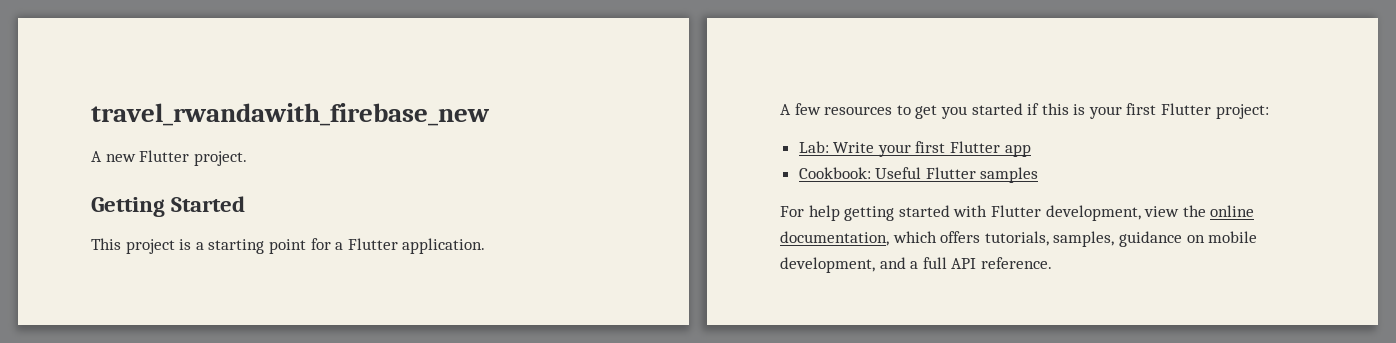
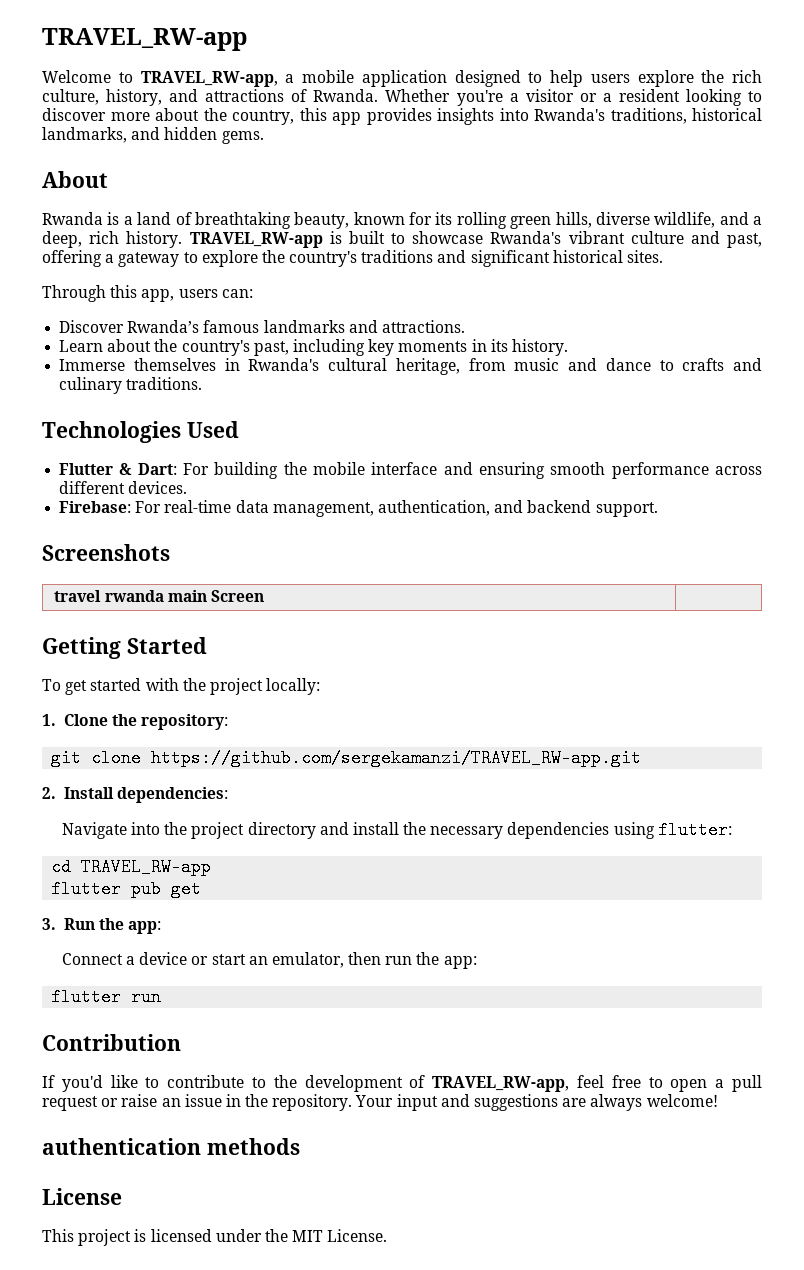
[91,103,490,126] [91,150,247,166] [91,196,246,217] [91,238,486,254] [780,103,1269,119] [798,141,1031,157] [798,167,1039,183] [780,205,1255,221] [780,231,1258,247] [780,257,1052,273] travel_rwandawith_firebase_new // A new Flutter project. // Getting Started // This project is a starting point for a Flutter application. // A few resources to get you started if this is your first Flutter project: // Lab: Write your first Flutter app // Cookbook: Useful Flutter samples // For help getting started with Flutter development, view the online documentation, which offers tutorials, samples, guidance on mobile development, and a full API reference. -> [42,28,247,51] [42,70,762,87] [42,89,762,106] [42,108,762,125] [42,127,264,144] [42,171,108,188] [42,212,762,229] [42,231,762,248] [42,250,664,267] [42,285,253,302] [59,320,465,333] [59,339,568,356] [59,358,762,375] [59,377,203,394] [42,421,239,443] [59,462,762,479] [59,481,188,494] [59,500,658,517] [42,544,170,561] [54,590,264,602] [42,637,207,659] [42,678,321,695] [42,714,229,730] [51,749,642,767] [42,787,228,803] [61,821,732,839] [51,858,212,876] [51,880,202,898] [42,918,162,934] [61,952,477,969] [51,988,162,1006] [42,1034,181,1051] [42,1075,762,1092] [42,1094,718,1111] [42,1138,300,1155] [42,1188,122,1205] [42,1229,388,1246] TRAVEL_RW-app // Welcome to TRAVEL_RW-app, a mobile application designed to help users explore the rich culture, history, and attractions of Rwanda. Whether you're a visitor or a resident looking to discover more about the country, this app provides insights into Rwanda's traditions, historical landmarks, and hidden gems. // About // Rwanda is a land of breathtaking beauty, known for its rolling green hills, diverse wildlife, and a deep, rich history. TRAVEL_RW-app is built to showcase Rwanda's vibrant culture and past, offering a gateway to explore the country's traditions and significant historical sites. // Through this app, users can: // Discover Rwanda’s famous landmarks and attractions. // Learn about the country's past, including key moments in its history. // Immerse themselves in Rwanda's cultural heritage, from music and dance to crafts and culinary traditions. // Technologies Used // Flutter & Dart: For building the mobile interface and ensuring smooth performance across different devices. // Firebase: For real-time data management, authentication, and backend support. // Screenshots // travel rwanda main Screen | // Getting Started // To get started with the project locally: // 1. Clone the repository: // git clone https://github.com/sergekamanzi/TRAVEL_RW-app.git // 2. Install dependencies: // Navigate into the project directory and install the necessary dependencies using flutter: // cd TRAVEL_RW-app // flutter pub get // 3. Run the app: // Connect a device or start an emulator, then run the app: // flutter run // Contribution // If you'd like to contribute to the development of TRAVEL_RW-app, feel free to open a pull request or raise an issue in the repository. Your input and suggestions are always welcome! // authentication methods // License // This project is licensed under the MIT License.

